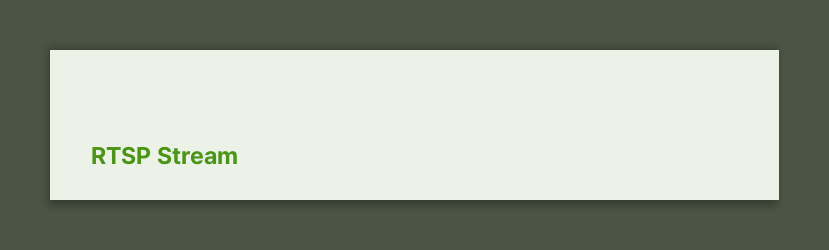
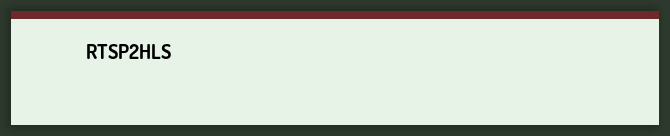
[91,146,239,165] RTSP Stream -> [86,44,171,59] RTSP2HLS

